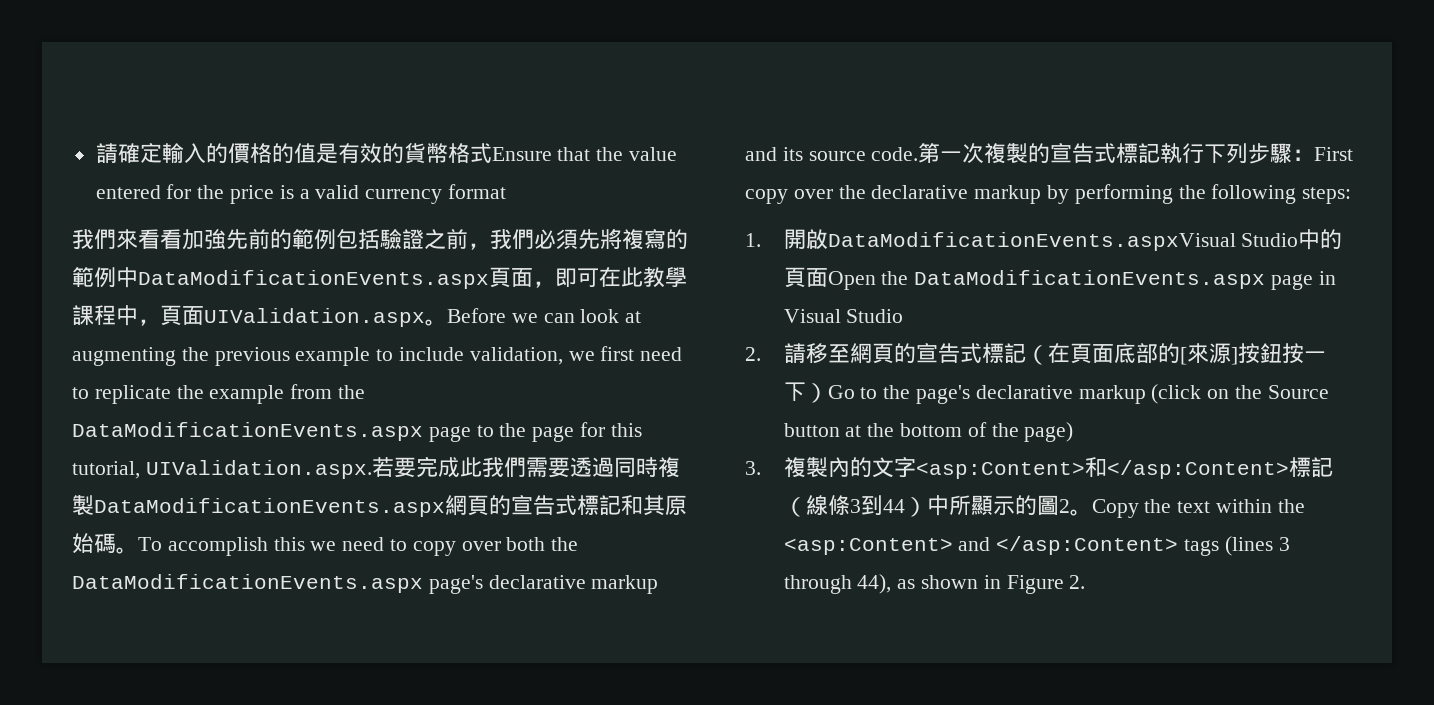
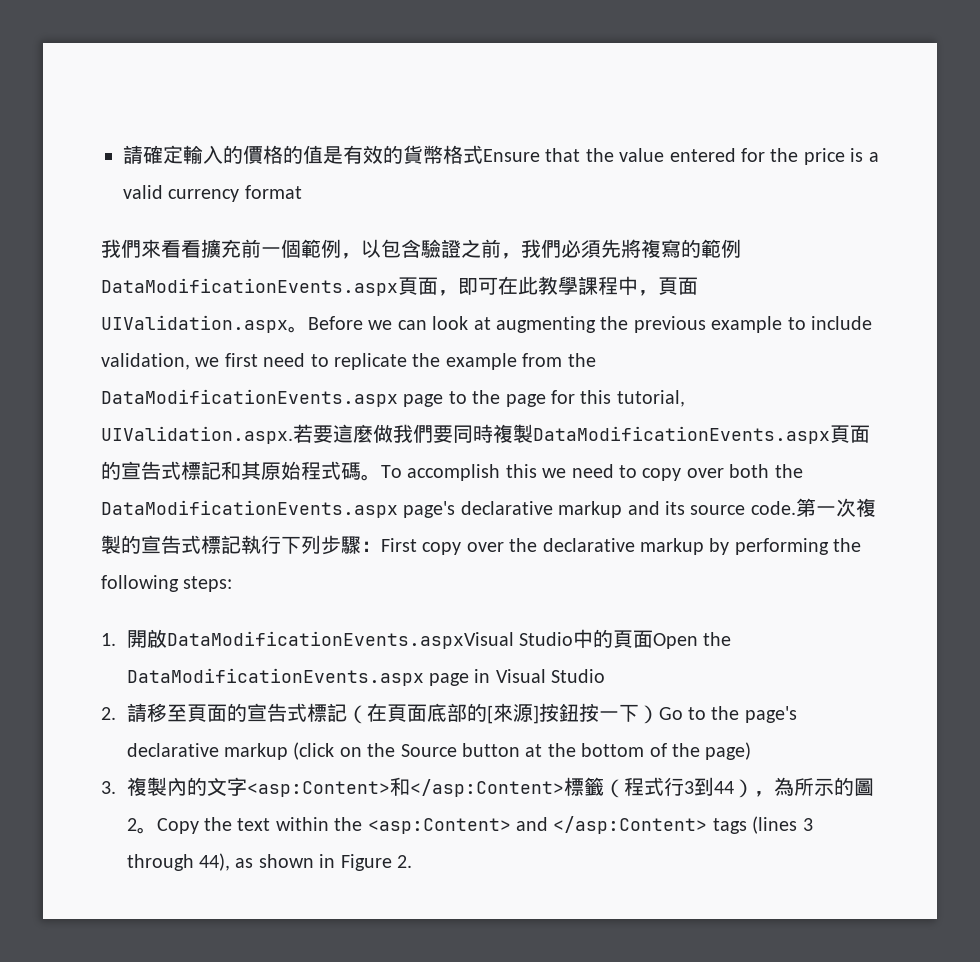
[182,228,380,250] 加強先前的範例包括 -> [201,239,421,259] 擴充前一個範例，以包含
[116,267,138,288] 中 -> (741, 248) none
[415,456,614,478] 完成此我們需要透過 -> [333,424,453,443] 這麼做我們要
[445,495,489,516] 網頁 -> [830,425,870,443] 頁面
(94, 543) none -> [301,461,341,480] 程式
[849,343,894,364] 網頁 -> [186,704,227,722] 頁面
[1310,457,1333,477] [783,495,850,517] 記（線條 -> [583,777,684,798] 籤（程式行
[926,495,993,516] 中所顯 -> [753,777,814,797] ，為所

